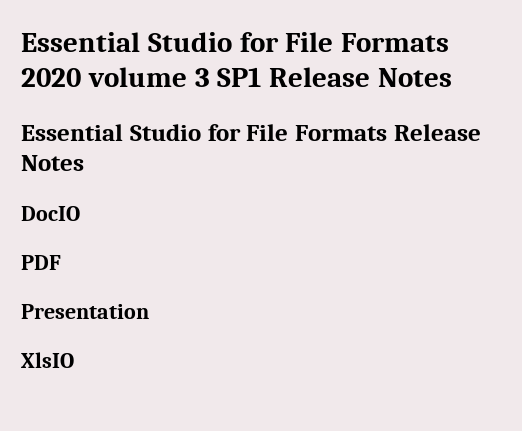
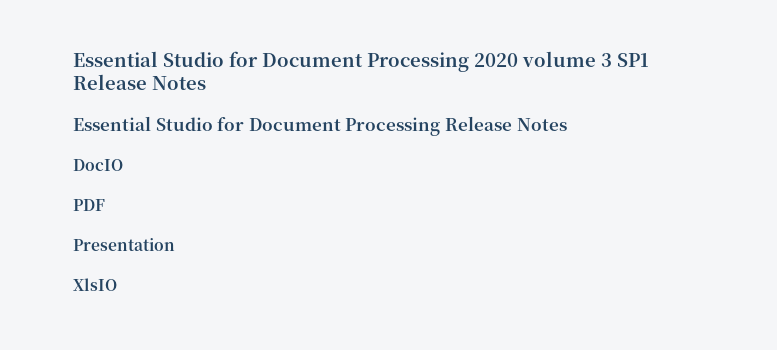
[21,32,450,52] Essential Studio for File Formats -> [73,51,469,72] Essential Studio for Document Processing
[246,124,387,141] File Formats -> [248,117,441,136] Document Processing

